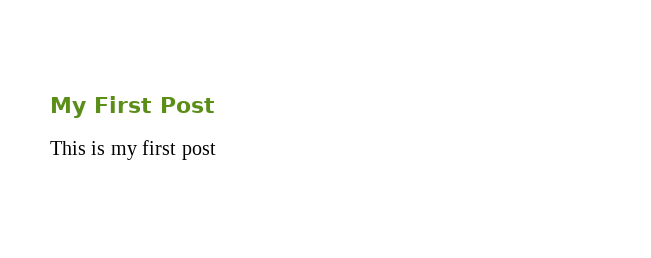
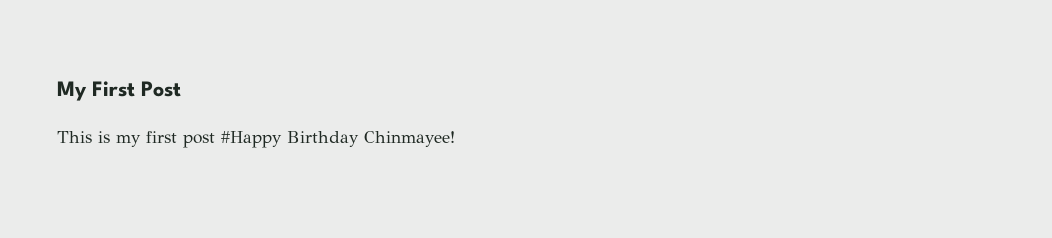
(216, 151) none -> [221,131,455,148] #Happy Birthday Chinmayee!

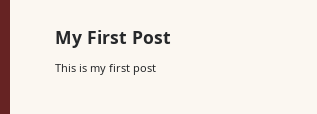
[221,131,455,148] #Happy Birthday Chinmayee! -> (156, 69) none

